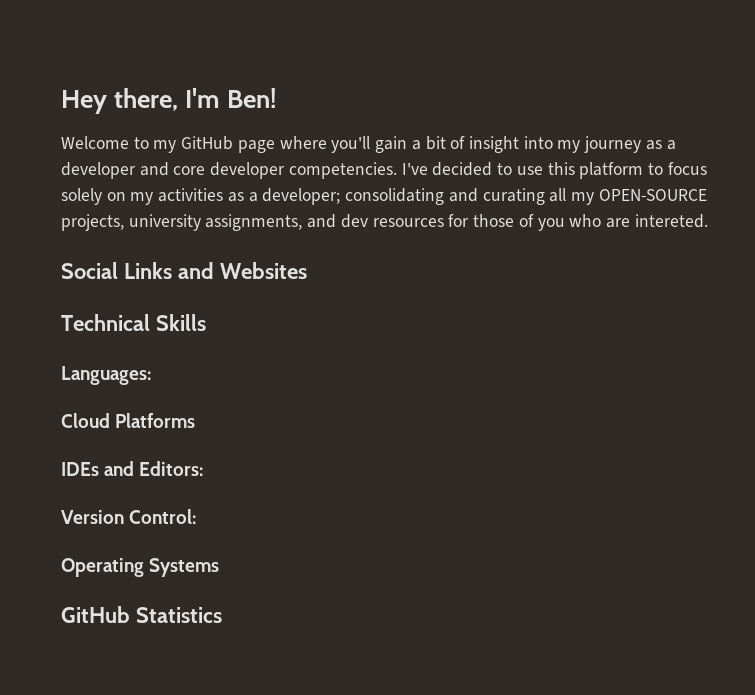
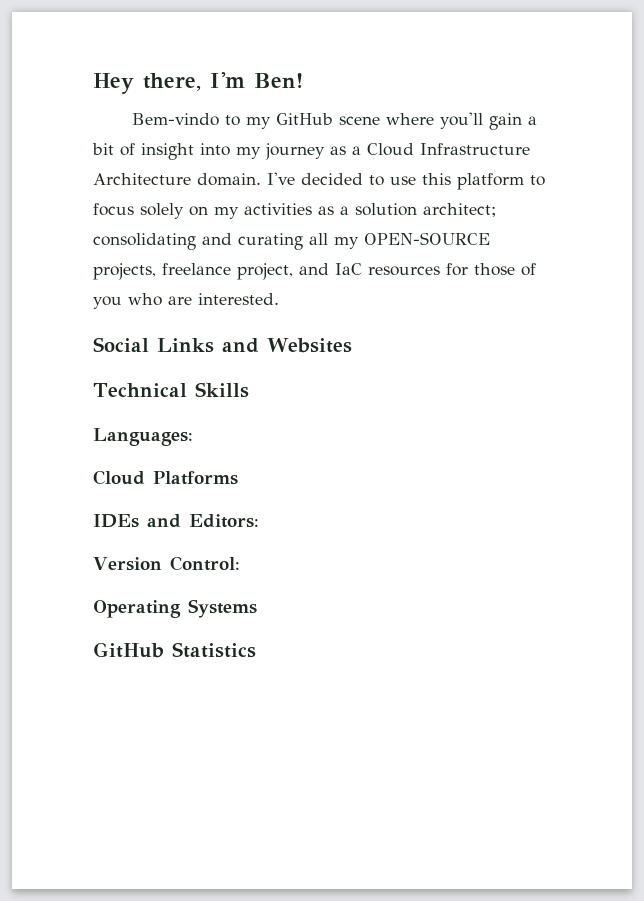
[61,136,129,149] Welcome -> [131,113,219,126] Bem-vindo
[237,140,275,153] page -> [338,116,380,125] scene
[61,162,397,179] developer and core developer competencies. -> [367,143,530,156] [93,173,261,186] Cloud Infrastructure Architecture domain.
[262,188,341,205] developer; -> [355,203,496,217] solution architect;
[128,214,368,231] university assignments, and dev -> [162,263,362,280] freelance project, and IaC
[634,214,708,228] intereted. -> [198,293,279,305] interested.

